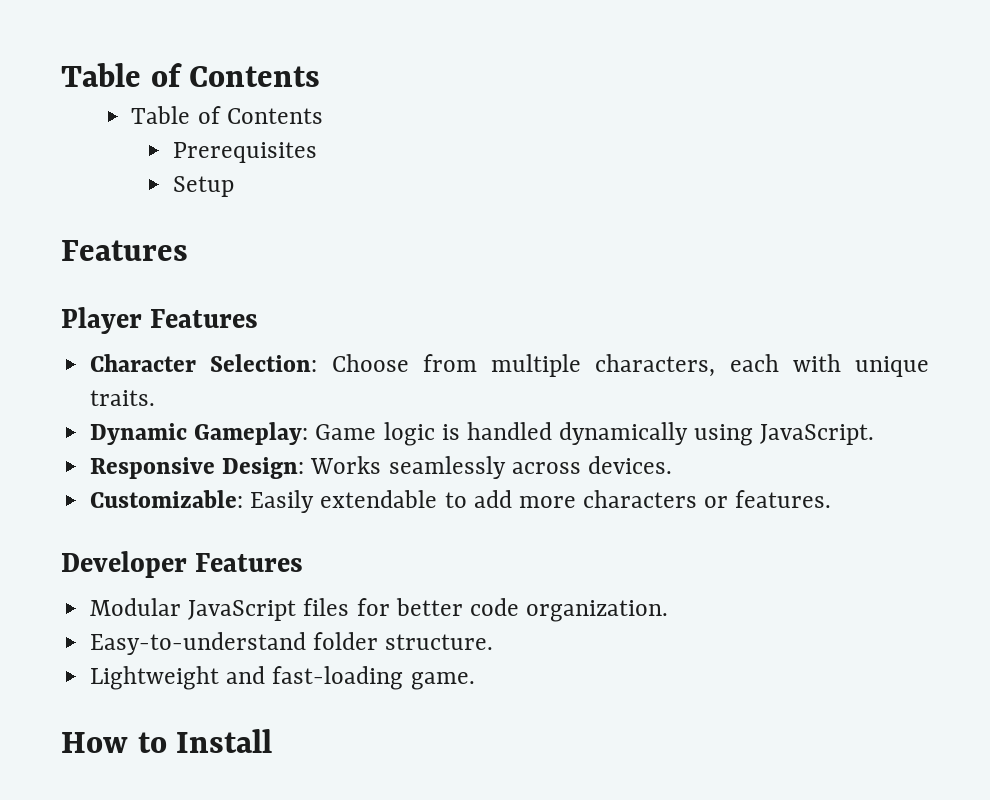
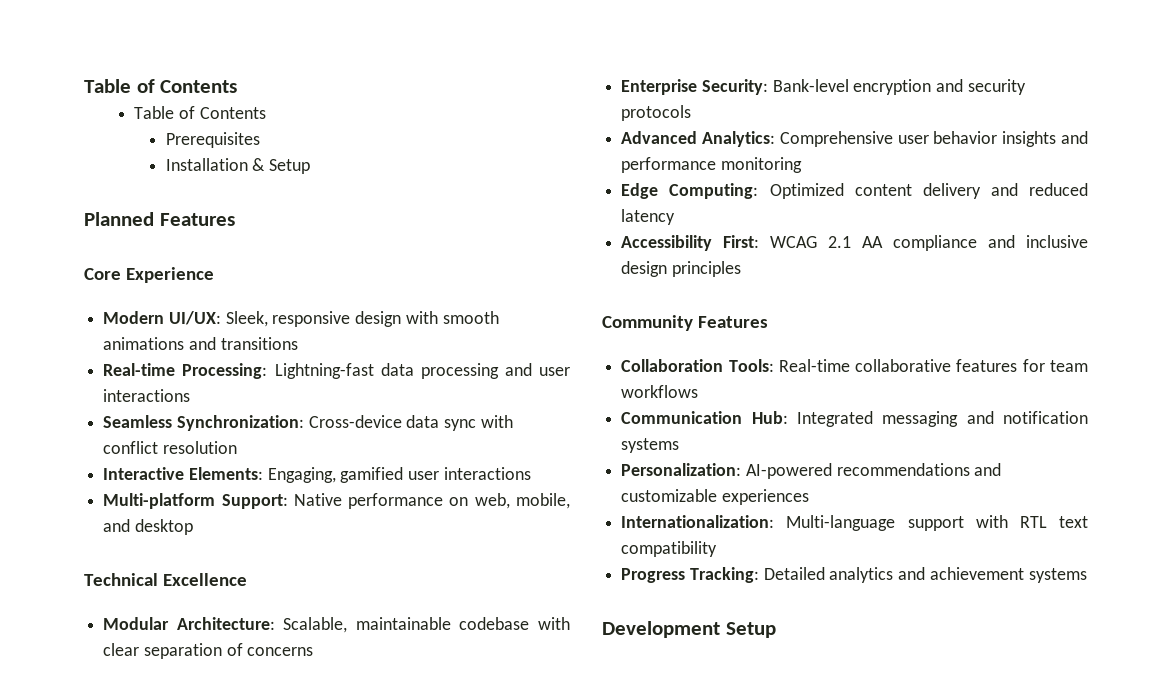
(317, 152) none -> [165,158,266,171] Installation &
[61,240,188,261] [61,307,259,334] [90,354,930,377] [90,390,156,406] [90,422,875,446] [90,456,672,479] [90,490,832,513] [61,551,304,578] [90,598,669,622] [90,632,494,655] [90,666,475,690] [61,729,273,753] Features // Player Features // Character Selection: Choose from multiple characters, each with unique traits. // Dynamic Gameplay: Game logic is handled dynamically using JavaScript. // Responsive Design: Works seamlessly across devices. // Customizable: Easily extendable to add more characters or features. // Developer Features // Modular JavaScript files for better code organization. // Easy-to-understand folder structure. // Lightweight and fast-loading game. // How to Install -> [84,212,235,226] [84,267,215,283] [103,311,499,327] [103,337,298,350] [103,363,570,379] [103,389,191,402] [103,415,513,431] [103,441,237,454] [103,467,531,483] [103,493,570,509] [103,519,193,535] [84,573,248,586] [103,617,570,633] [103,643,314,659] [621,79,1026,95] [621,105,692,121] [621,131,1088,147] [621,157,802,173] [621,183,1088,199] [621,209,676,225] [621,235,1088,251] [621,261,741,277] [602,315,769,331] [621,359,1088,372] [621,385,699,398] [621,411,1088,427] [621,438,680,453] [621,463,1002,479] [621,489,809,505] [621,515,1088,531] [621,541,718,557] [621,567,1087,583] [602,621,776,638] Planned Features // Core Experience // Modern UI/UX: Sleek, responsive design with smooth animations and transitions // Real-time Processing: Lightning-fast data processing and user interactions // Seamless Synchronization: Cross-device data sync with conflict resolution // Interactive Elements: Engaging, gamified user interactions // Multi-platform Support: Native performance on web, mobile, and desktop // Technical Excellence // Modular Architecture: Scalable, maintainable codebase with clear separation of concerns // Enterprise Security: Bank-level encryption and security protocols // Advanced Analytics: Comprehensive user behavior insights and performance monitoring // Edge Computing: Optimized content delivery and reduced latency // Accessibility First: WCAG 2.1 AA compliance and inclusive design principles // Community Features // Collaboration Tools: Real-time collaborative features for team workflows // Communication Hub: Integrated messaging and notification systems // Personalization: AI-powered recommendations and customizable experiences // Internationalization: Multi-language support with RTL text compatibility // Progress Tracking: Detailed analytics and achievement systems // Development Setup

